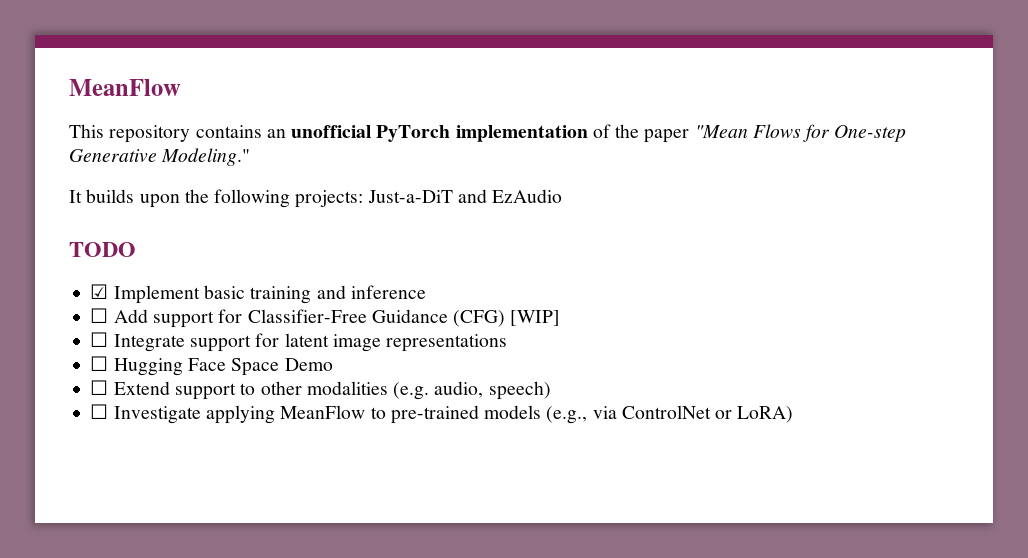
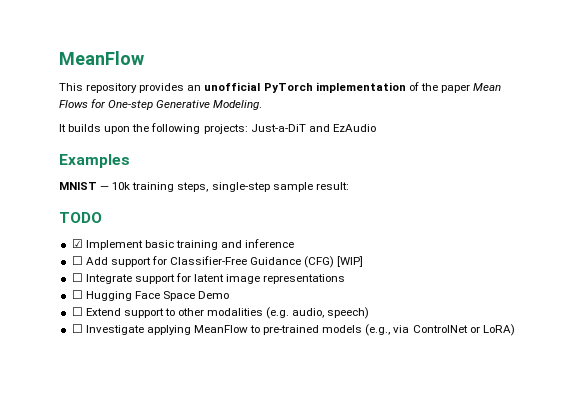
[195,125,262,138] contains -> [139,83,185,93] provides
[694,125,748,138] "Mean -> [473,83,502,91] Mean
[161,148,251,166] Modeling." -> [213,100,263,110] Modeling.
(563, 196) none -> [59,154,130,168] [59,182,349,192] // Examples // MNIST — 10k training steps, single-step sample result:

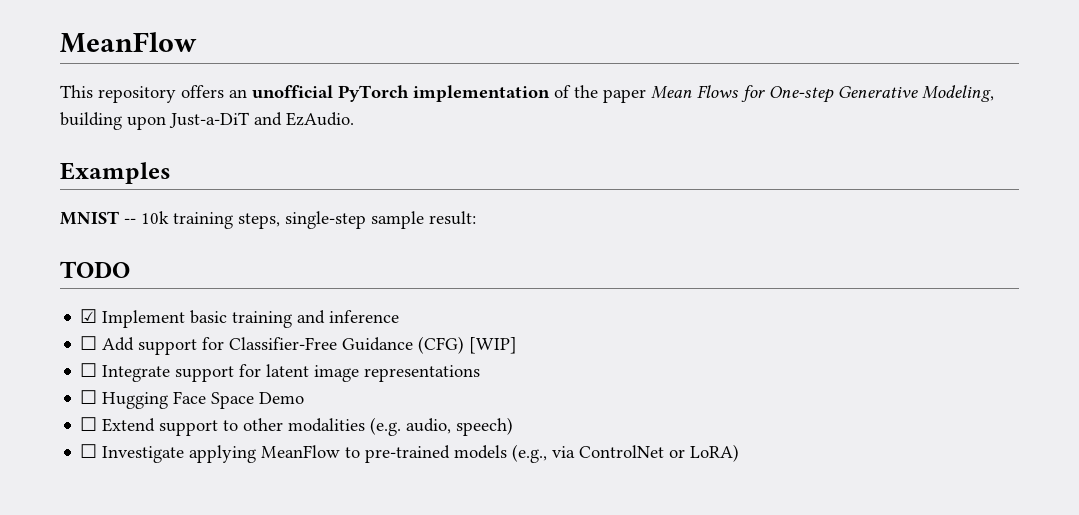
[139,83,185,93] provides -> [181,85,224,98] offers
[213,100,263,110] [59,123,248,134] Modeling. // It builds upon the following projects: -> [922,85,994,102] [60,112,166,130] Modeling, building upon
[332,124,376,132] EzAudio -> [286,112,354,126] EzAudio.
[100,186,110,190] — -> [124,218,136,224] --

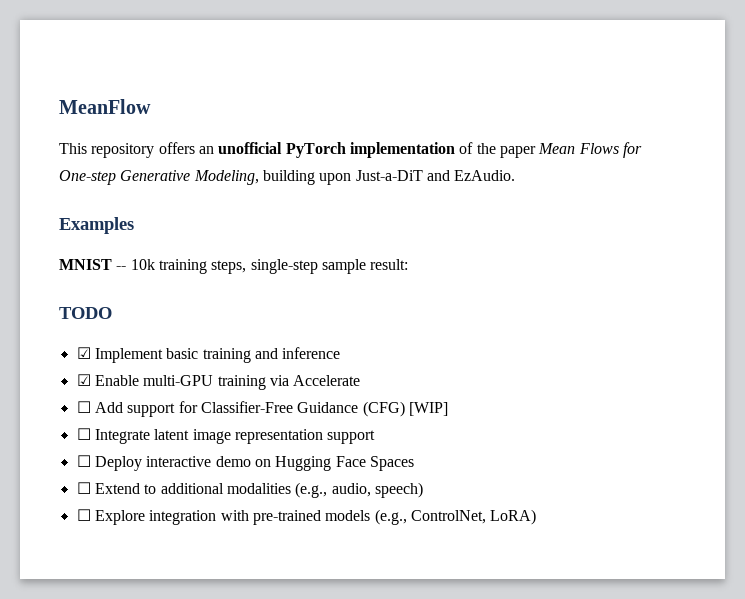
(400, 316) none -> [76,374,361,390] // ☑ Enable multi-GPU training via Accelerate
[175,364,481,382] [80,390,305,409] [80,417,514,436] [80,444,686,463] support for latent image representations // ☐ Hugging Face Space Demo // ☐ Extend support to other modalities (e.g. audio, speech) // ☐ Investigate applying MeanFlow to pre-trained models (e.g., via ControlNet or -> [154,429,376,444] [76,455,414,471] [76,482,423,498] [76,509,486,525] latent image representation support // ☐ Deploy interactive demo on Hugging Face Spaces // ☐ Extend to additional modalities (e.g., audio, speech) // ☐ Explore integration with pre-trained models (e.g., ControlNet,

